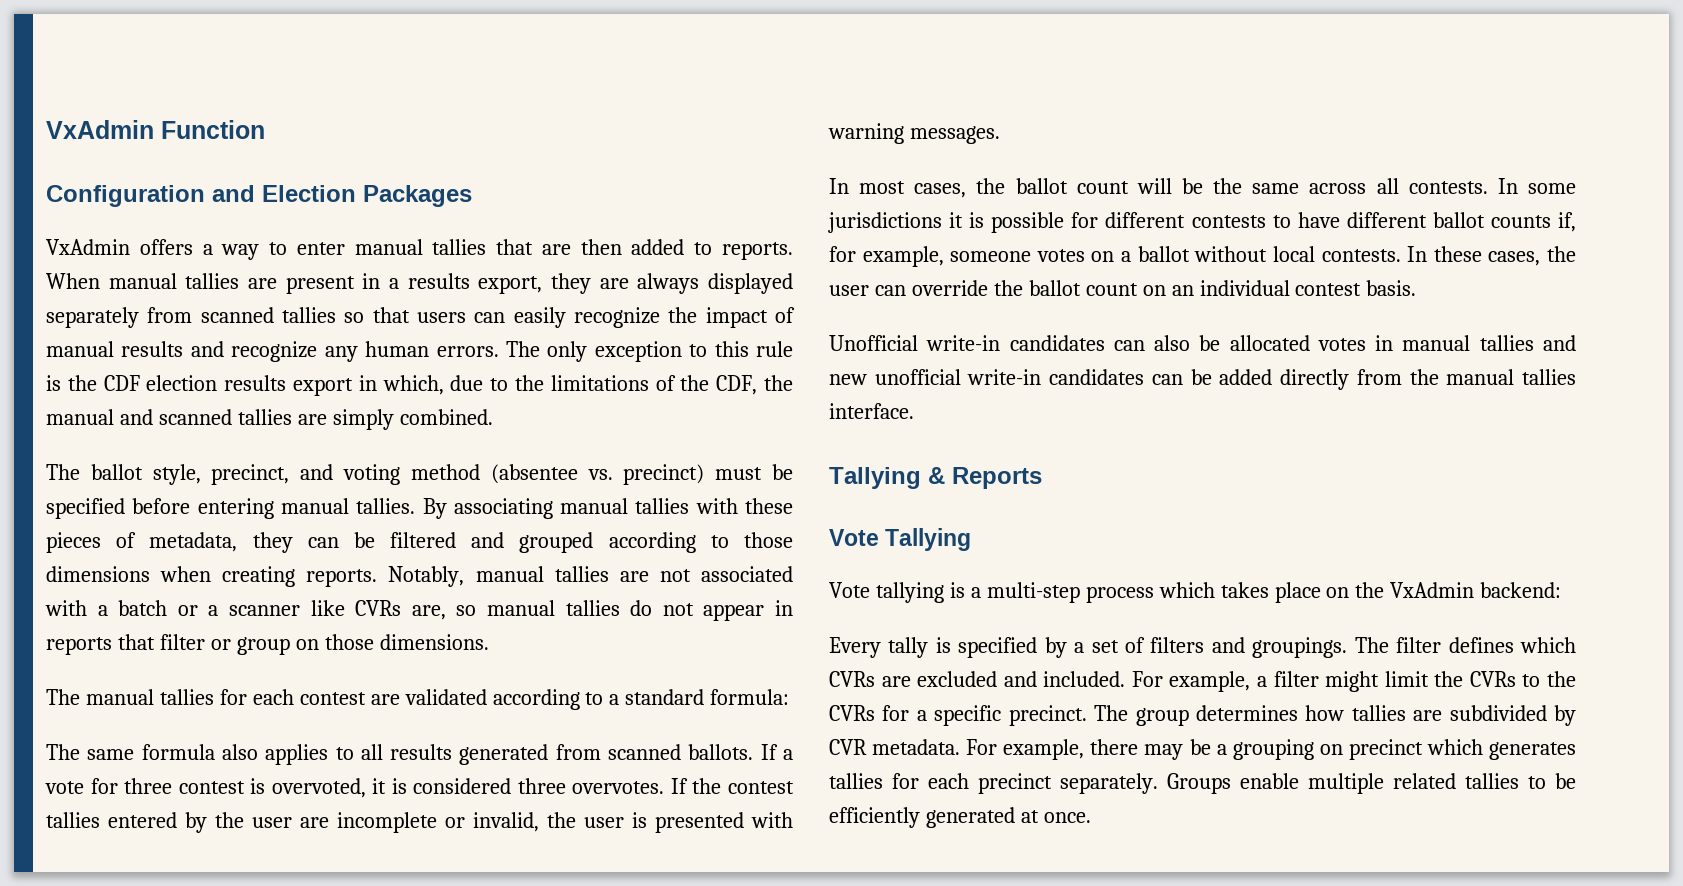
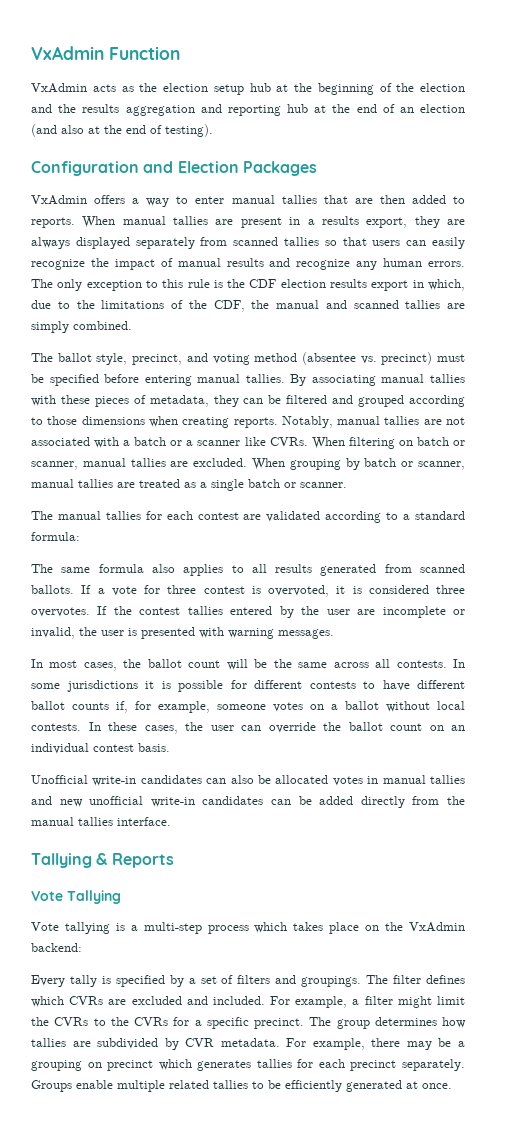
(265, 129) none -> [31,83,465,95] [31,104,466,116] [31,124,213,137] // VxAdmin acts as the election setup hub at the beginning of the election and the results aggregation and reporting hub at the end of an election (and also at the end of testing).
[355,600,794,621] [46,634,489,655] CVRs are, so manual tallies do not appear in reports that filter or group on those dimensions. -> [269,437,465,449] [31,458,466,470] [31,479,347,491] CVRs. When filtering on batch or scanner, manual tallies are excluded. When grouping by batch or scanner, manual tallies are treated as a single batch or scanner.

